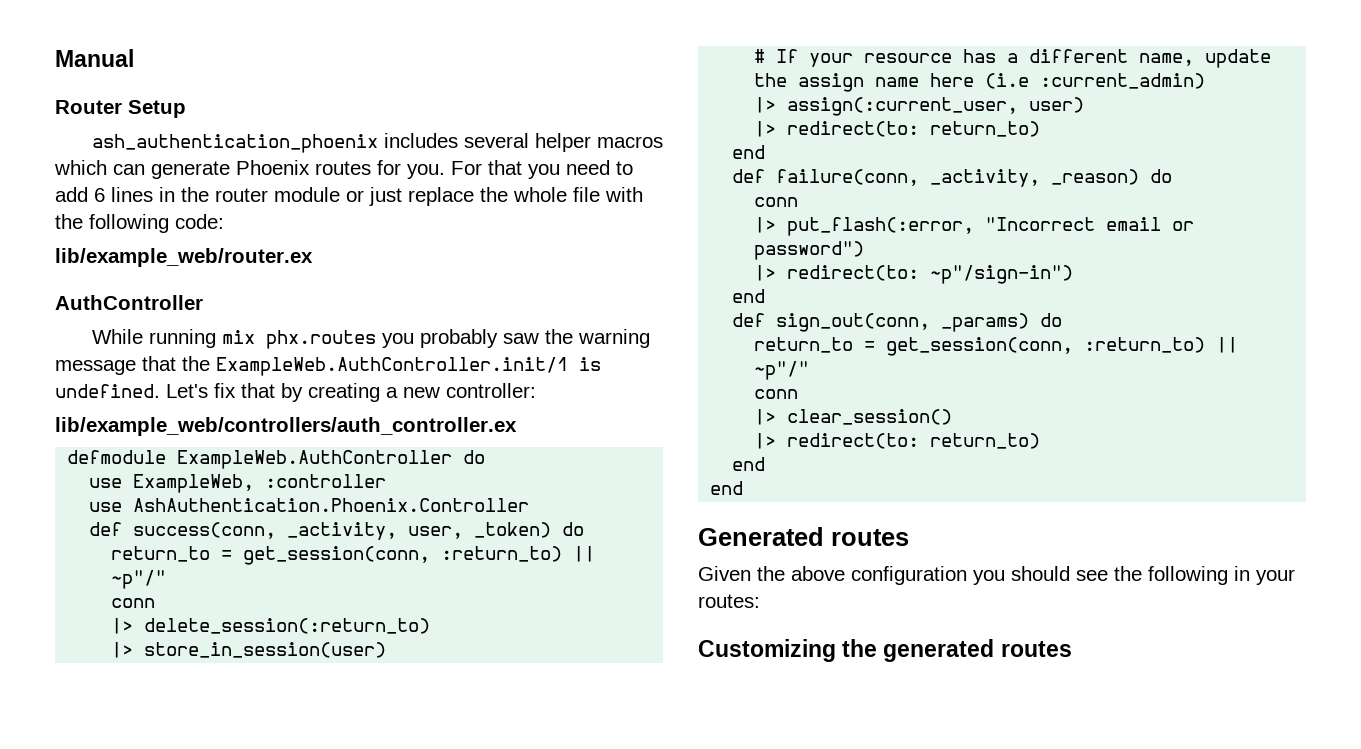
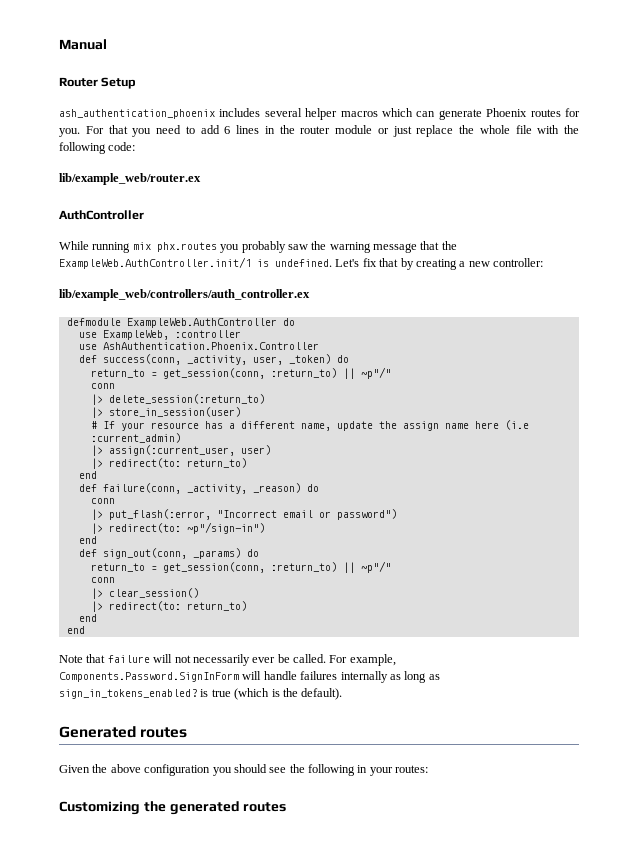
(744, 488) none -> [59,654,396,666] [59,671,440,683] [59,688,343,700] // Note that failure will not necessarily ever be called. For example, Components.Password.SignInForm will handle failures internally as long as sign_in_tokens_enabled? is true (which is the default).

